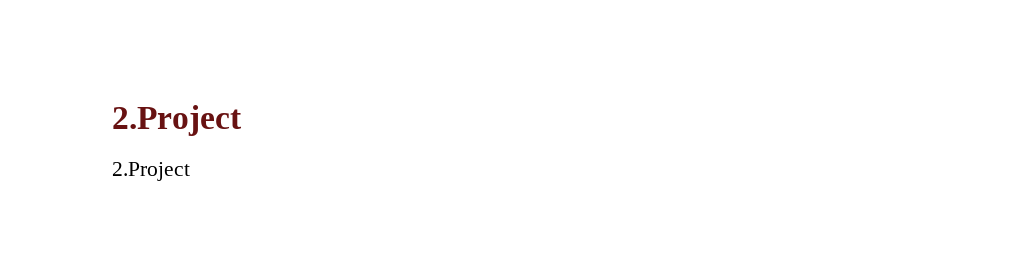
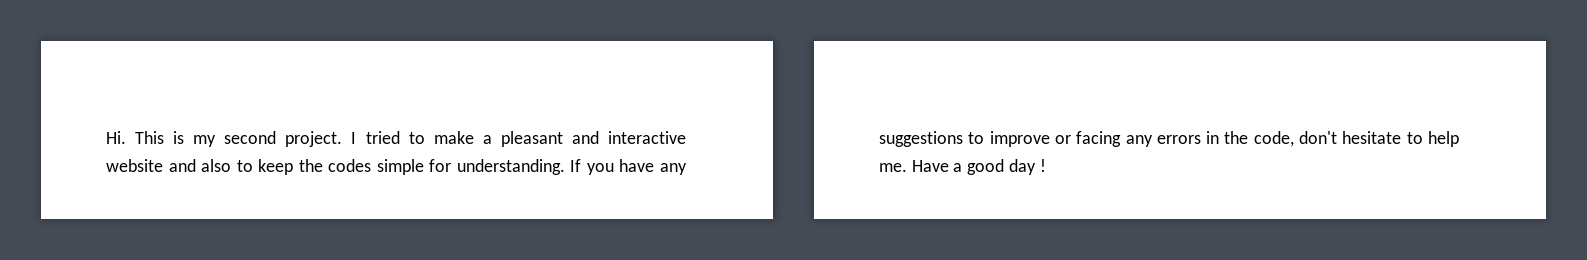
[112,105,242,136] [112,162,190,181] 2.Project // 2.Project -> [106,131,687,147] [106,159,688,175] [879,131,1459,147] [879,159,1046,175] Hi. This is my second project. I tried to make a pleasant and interactive website and also to keep the codes simple for understanding. If you have any suggestions to improve or facing any errors in the code, don't hesitate to help me. Have a good day !

